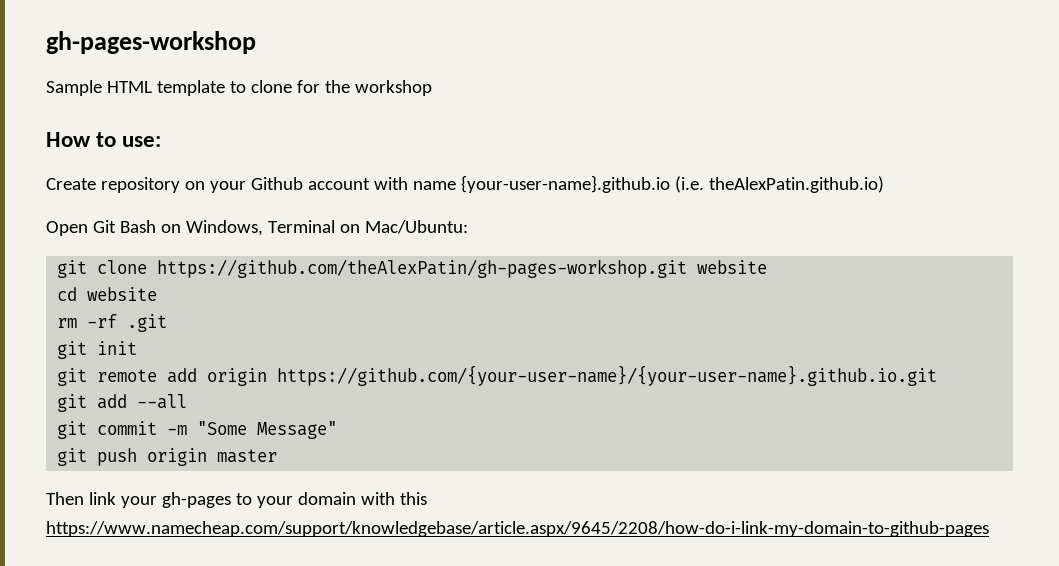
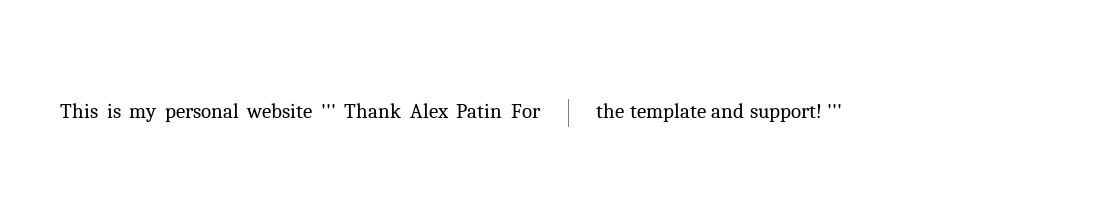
[46,31,256,54] [46,80,432,96] [46,132,162,147] [46,175,884,193] [46,220,468,236] [57,259,768,278] [57,287,158,301] [57,314,168,332] [57,341,138,359] [57,365,938,386] [57,394,188,412] [57,421,338,439] [57,448,278,466] [46,492,427,508] [46,521,989,537] gh-pages-workshop // Sample HTML template to clone for the workshop // How to use: // Create repository on your Github account with name {your-user-name}.github.io (i.e. theAlexPatin.github.io) // Open Git Bash on Windows, Terminal on Mac/Ubuntu: // git clone https://github.com/theAlexPatin/gh-pages-workshop.git website // cd website // rm -rf .git // git init // git remote add origin https://github.com/{your-user-name}/{your-user-name}.github.io.git // git add --all // git commit -m "Some Message" // git push origin master // Then link your gh-pages to your domain with this https://www.namecheap.com/support/knowledgebase/article.aspx/9645/2208/how-do-i-link-my-domain-to-github-pages -> [60,103,843,122] This is my personal website ''' Thank Alex Patin For the template and support! '''

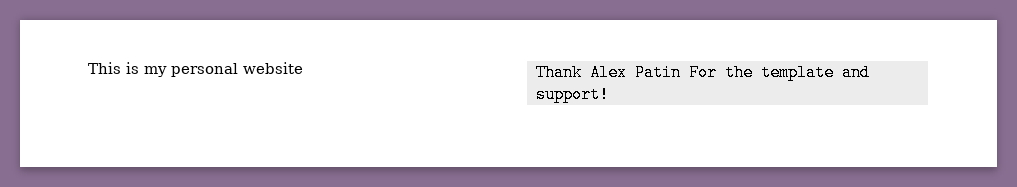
[320,104,336,118] ''' -> (303, 68) //
[827,104,843,118] ''' -> (609, 94) none

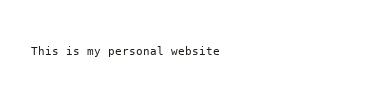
[535,64,870,81] [535,86,609,103] // Thank Alex Patin For the template and support! -> (220, 50) none

